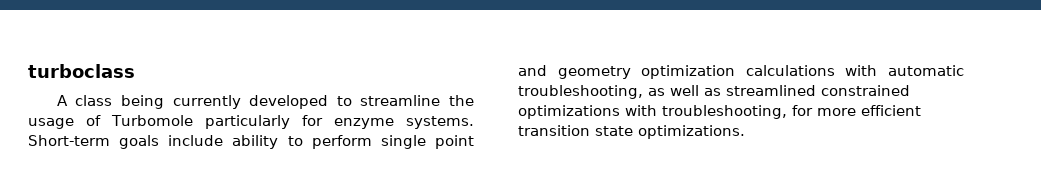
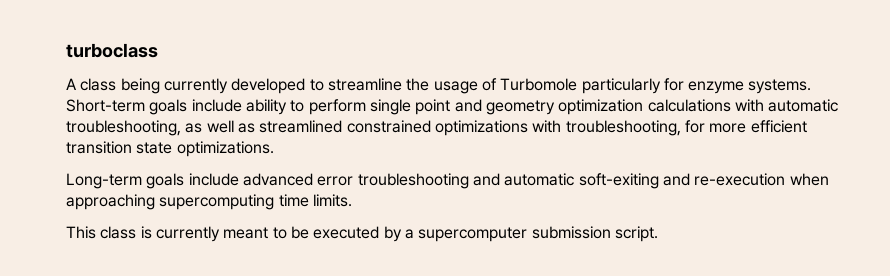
(745, 132) none -> [66,173,829,189] [66,194,352,210] [66,226,658,242] // Long-term goals include advanced error troubleshooting and automatic soft-exiting and re-execution when approaching supercomputing time limits. // This class is currently meant to be executed by a supercomputer submission script.

